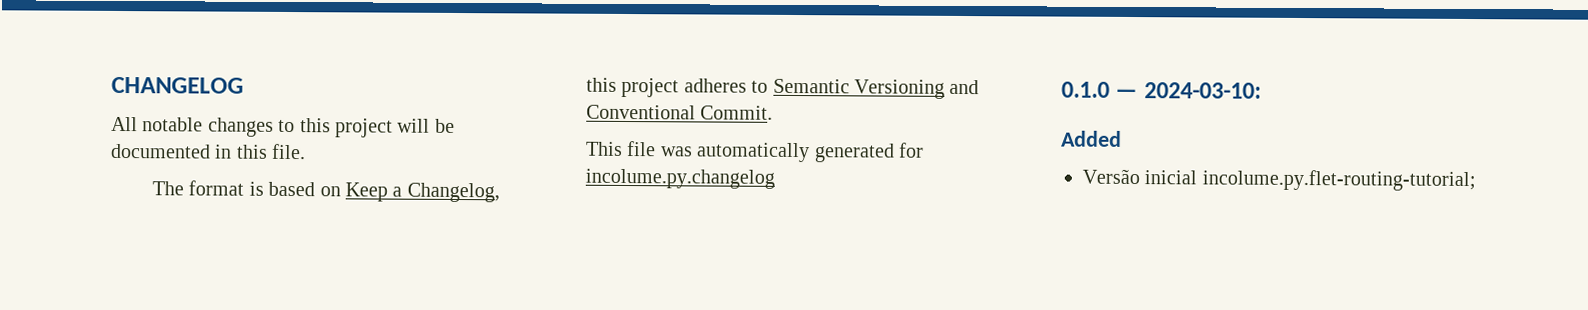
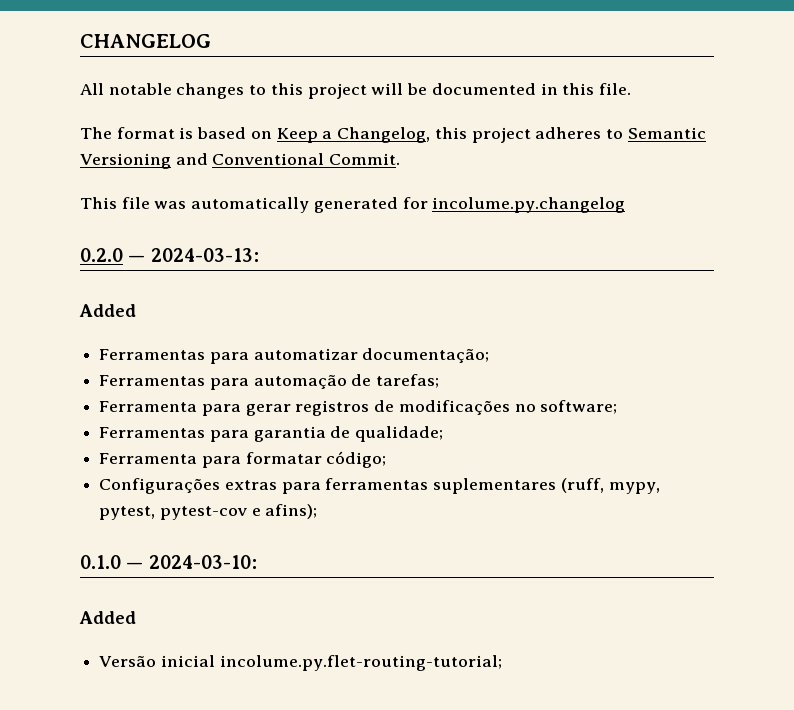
(775, 178) none -> [80,248,259,262] [79,304,136,317] [99,348,490,364] [99,374,440,390] [99,400,618,416] [99,426,444,442] [99,451,387,468] [99,478,660,494] [99,504,318,520] // 0.2.0 — 2024-03-13: // Added // Ferramentas para automatizar documentação; // Ferramentas para automação de tarefas; // Ferramenta para gerar registros de modificações no software; // Ferramentas para garantia de qualidade; // Ferramenta para formatar código; // Configurações extras para ferramentas suplementares (ruff, mypy, pytest, pytest-cov e afins);

